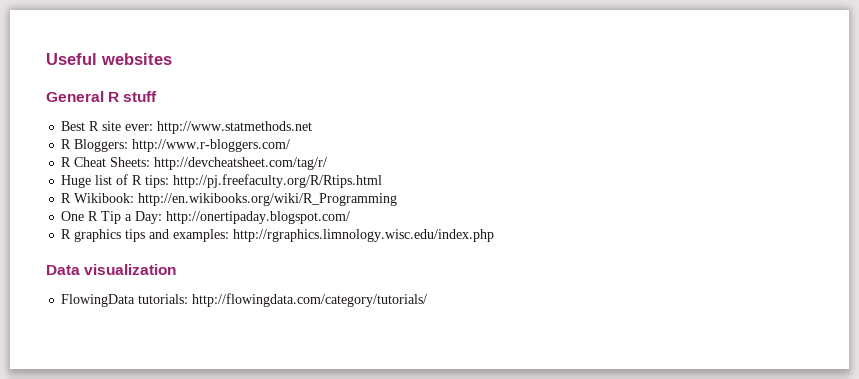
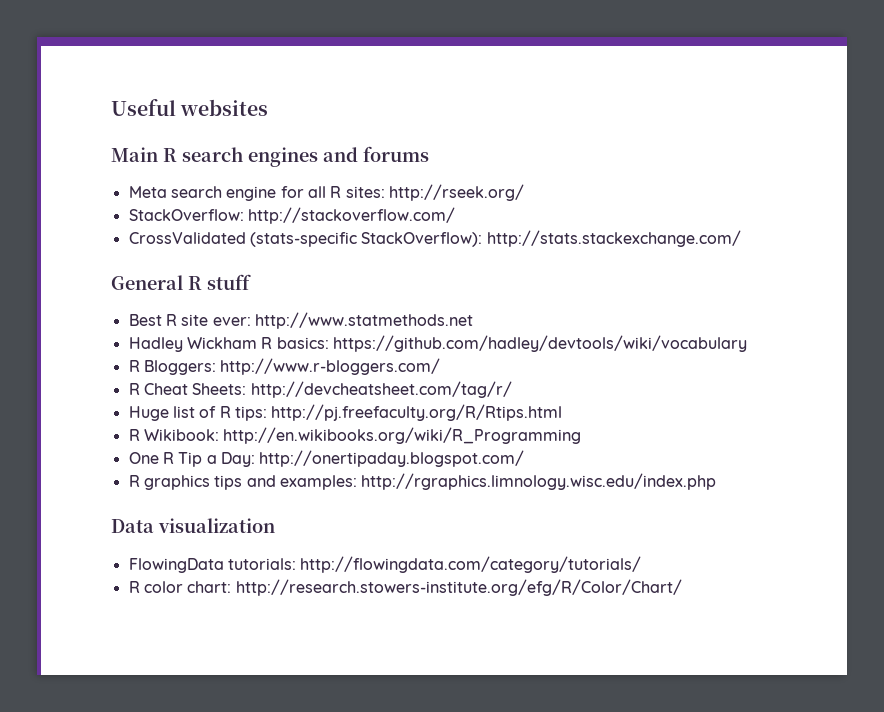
(172, 59) none -> [111,146,429,167] [128,184,524,201] [128,207,455,224] [128,230,741,247] // Main R search engines and forums // Meta search engine for all R sites: http://rseek.org/ // StackOverflow: http://stackoverflow.com/ // CrossValidated (stats-specific StackOverflow): http://stats.stackexchange.com/
(313, 127) none -> [128,335,747,352] // Hadley Wickham R basics: https://github.com/hadley/devtools/wiki/vocabulary
(428, 300) none -> [128,579,682,596] // R color chart: http://research.stowers-institute.org/efg/R/Color/Chart/

